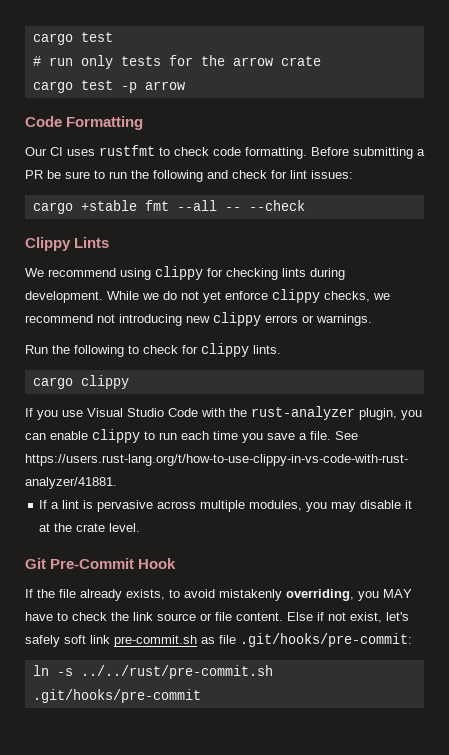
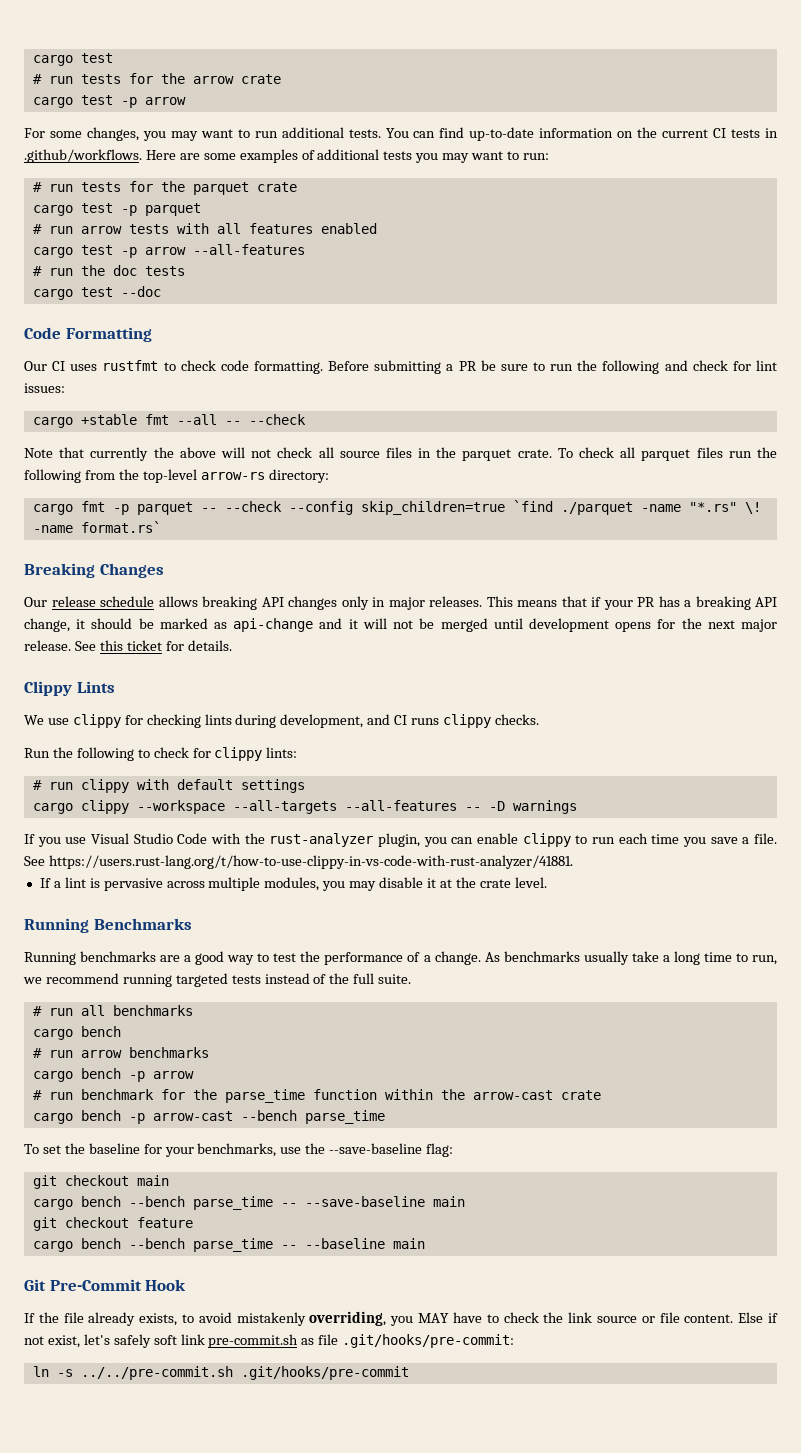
[80,55,113,69] only -> (73, 80) none
(185, 85) none -> [24,127,779,141] [24,149,549,163] [32,181,297,195] [32,203,201,216] [32,223,377,234] [32,244,305,258] [32,265,185,276] [32,286,161,300] // For some changes, you may want to run additional tests. You can find up-to-date information on the current CI tests in .github/workflows. Here are some examples of additional tests you may want to run: // # run tests for the parquet crate // cargo test -p parquet // # run arrow tests with all features enabled // cargo test -p arrow --all-features // # run the doc tests // cargo test --doc
(305, 205) none -> [24,447,777,461] [24,469,329,483] [32,500,761,515] [32,521,161,533] [24,563,164,578] [24,596,777,610] [24,618,778,632] [24,640,232,651] // Note that currently the above will not check all source files in the parquet crate. To check all parquet files run the following from the top-level arrow-rs directory: // cargo fmt -p parquet -- --check --config skip_children=true `find ./parquet -name "*.rs" \! -name format.rs` // Breaking Changes // Our release schedule allows breaking API changes only in major releases. This means that if your PR has a breaking API change, it should be marked as api-change and it will not be merged until development opens for the next major release. See this ticket for details.
[48,268,151,280] recommend using -> [47,718,69,725] use
[25,289,390,303] [25,312,372,326] development. While we do not yet enforce clippy checks, we recommend not introducing new clippy errors or warnings. -> [280,714,539,728] development, and CI runs clippy checks.
[253,345,281,354] [32,375,129,389] lints. // cargo clippy -> [266,747,298,758] [32,779,305,793] [32,800,577,814] lints: // # run clippy with default settings // cargo clippy --workspace --all-targets --all-features -- -D warnings
(141, 527) none -> [24,918,192,933] [24,951,777,965] [23,973,412,987] [32,1005,193,1016] [32,1026,121,1040] [32,1047,209,1058] [32,1068,194,1082] [32,1089,601,1103] [32,1110,385,1124] [24,1143,454,1157] [32,1175,169,1189] [32,1196,465,1210] [32,1217,193,1231] [32,1238,425,1252] // Running Benchmarks // Running benchmarks are a good way to test the performance of a change. As benchmarks usually take a long time to run, we recommend running targeted tests instead of the full suite. // # run all benchmarks // cargo bench // # run arrow benchmarks // cargo bench -p arrow // # run benchmark for the parse_time function within the arrow-cast crate // cargo bench -p arrow-cast --bench parse_time // To set the baseline for your benchmarks, use the --save-baseline flag: // git checkout main // cargo bench --bench parse_time -- --save-baseline main // git checkout feature // cargo bench --bench parse_time -- --baseline main
[80,665,273,679] ../../rust/pre-commit.sh -> [80,1366,233,1380] ../../pre-commit.sh

